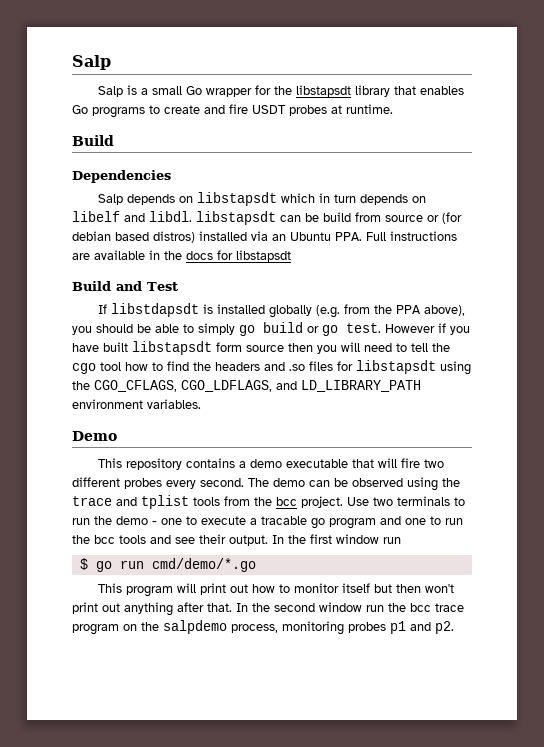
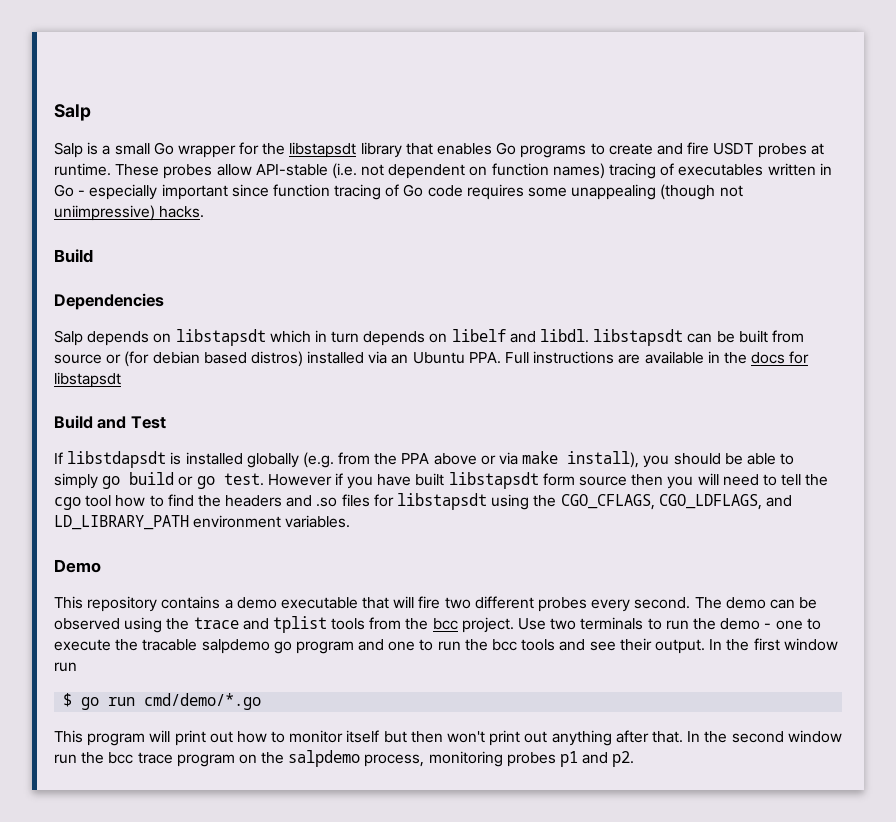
(393, 109) none -> [115,163,832,179] [54,184,743,200] [54,205,205,221] These probes allow API-stable (i.e. not dependent on function names) tracing of executables written in Go - especially important since function tracing of Go code requires some unappealing (though not uniimpressive) hacks.
[323,212,351,222] build -> [738,330,768,343] built
[423,305,465,316] above), -> [433,451,640,468] above or via make install),
[250,516,307,525] a tracable -> [115,639,270,654] the tracable salpdemo

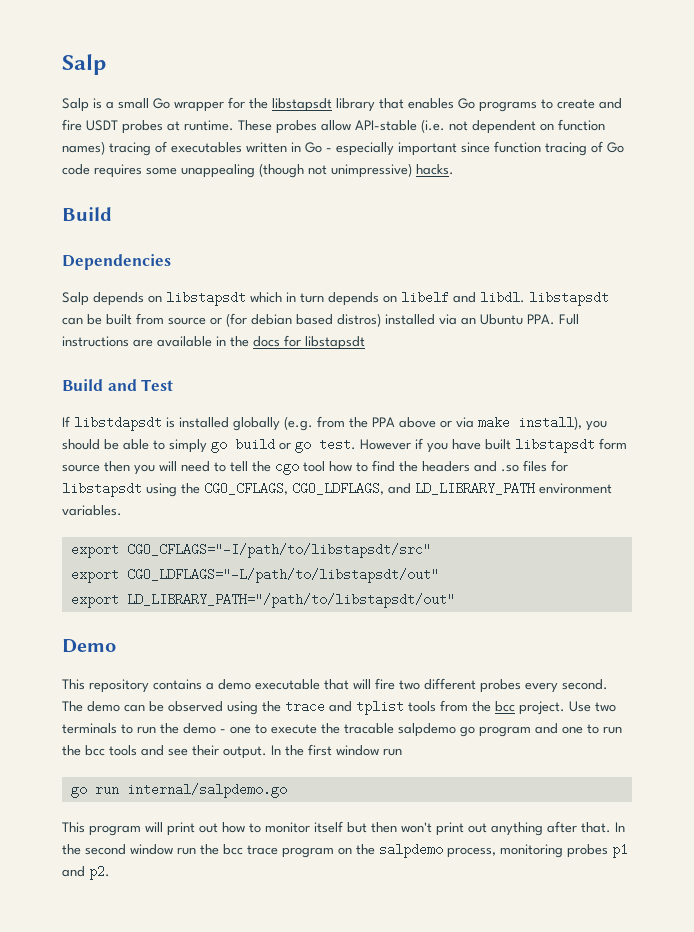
[54,205,155,221] uniimpressive) -> [331,163,412,178] unimpressive)
(351, 521) none -> [70,543,431,558] [70,568,439,583] [70,593,455,608] // export CGO_CFLAGS="-I/path/to/libstapsdt/src" // export CGO_LDFLAGS="-L/path/to/libstapsdt/out" // export LD_LIBRARY_PATH="/path/to/libstapsdt/out"
[63,693,73,707] $ -> (402, 752) none
[144,693,262,710] cmd/demo/*.go -> [126,783,287,798] internal/salpdemo.go

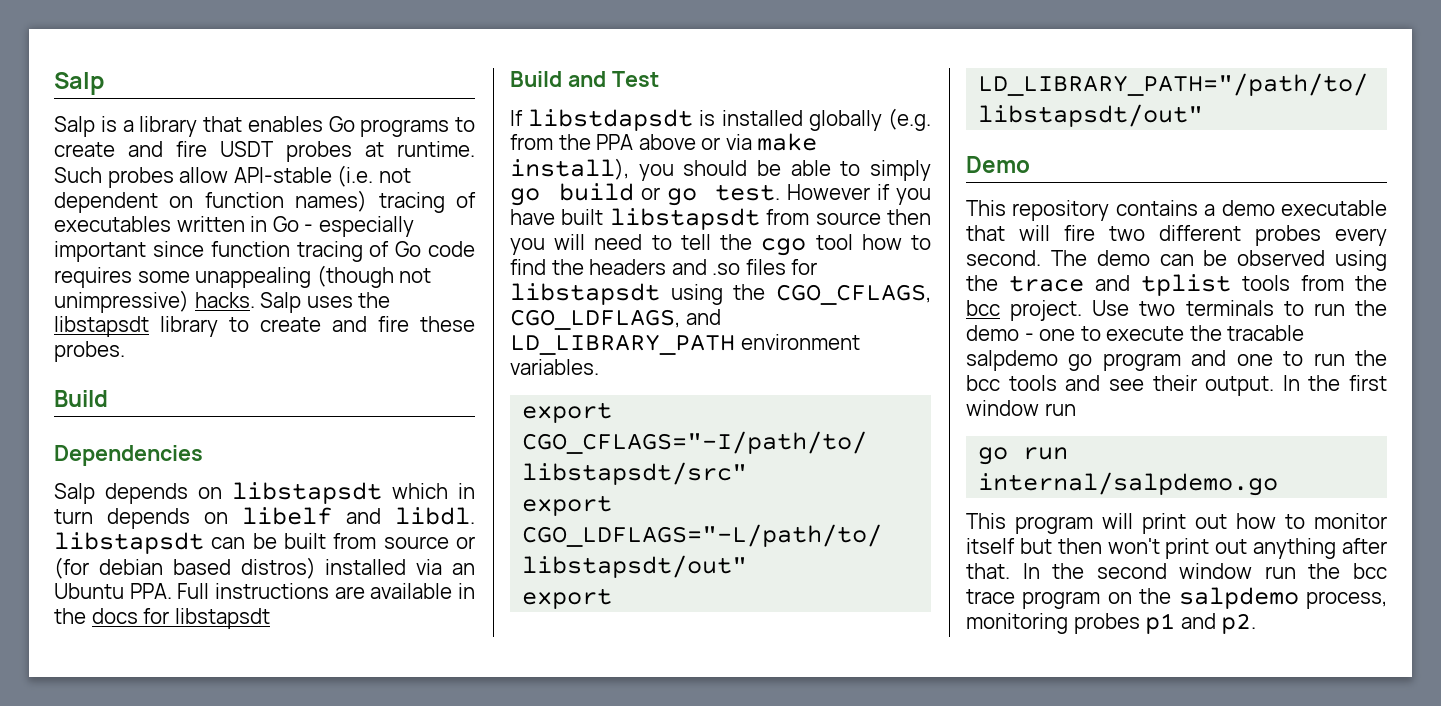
[118,97,332,112] small Go wrapper for the libstapsdt -> (134, 126) none
[238,120,272,131] These -> [54,167,102,183] Such
(454, 169) none -> [260,292,391,313] [54,316,475,337] [54,341,125,362] Salp uses the libstapsdt library to create and fire these probes.
[599,438,627,450] form -> [766,209,810,225] from

